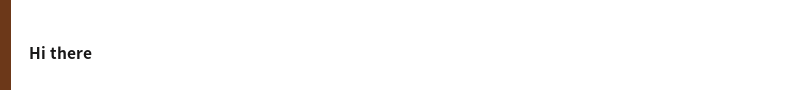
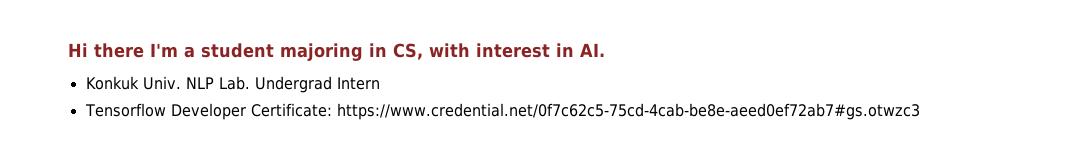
(93, 52) none -> [150,43,605,61] [85,76,380,93] [84,103,920,120] I'm a student majoring in CS, with interest in AI. // Konkuk Univ. NLP Lab. Undergrad Intern // Tensorflow Developer Certificate: https://www.credential.net/0f7c62c5-75cd-4cab-be8e-aeed0ef72ab7#gs.otwzc3

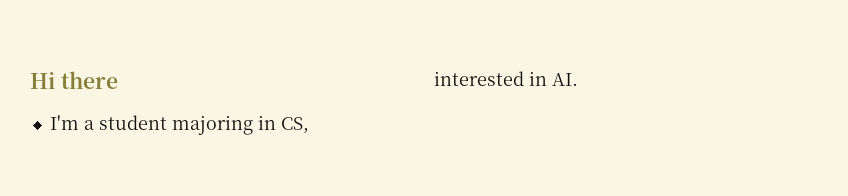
(144, 50) none -> (118, 80) //
[429,43,550,58] with interest -> [433,71,524,86] interested
[85,76,380,93] [84,103,920,120] // Konkuk Univ. NLP Lab. Undergrad Intern // Tensorflow Developer Certificate: https://www.credential.net/0f7c62c5-75cd-4cab-be8e-aeed0ef72ab7#gs.otwzc3 -> (578, 79) none

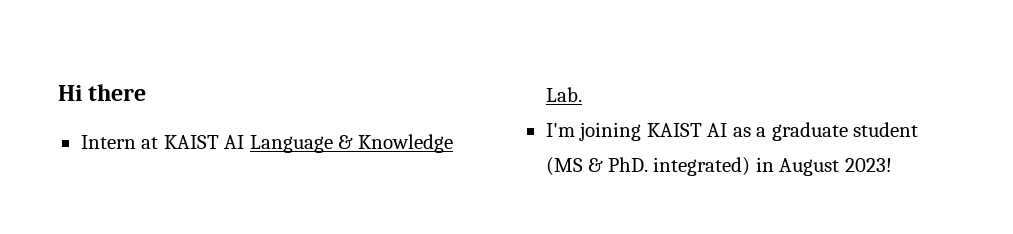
[49,115,309,135] [433,71,578,86] I'm a student majoring in CS, interested in AI. -> [80,134,453,153] [545,87,582,102] [545,122,919,141] [545,157,892,176] Intern at KAIST AI Language & Knowledge Lab. // I'm joining KAIST AI as a graduate student (MS & PhD. integrated) in August 2023!

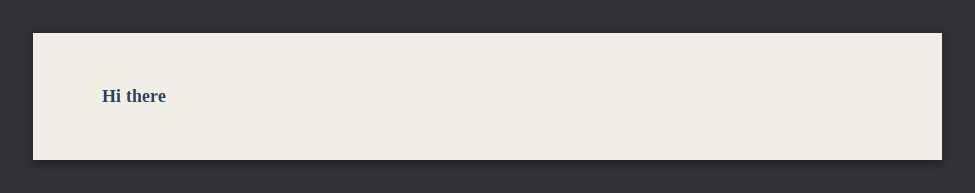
[80,134,453,153] [545,87,582,102] [545,122,919,141] [545,157,892,176] // Intern at KAIST AI Language & Knowledge Lab. // I'm joining KAIST AI as a graduate student (MS & PhD. integrated) in August 2023! -> (166, 95) none

